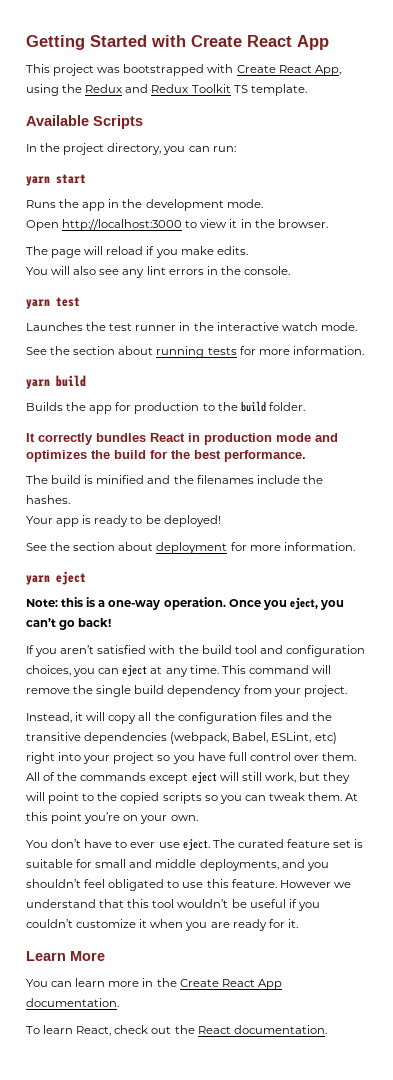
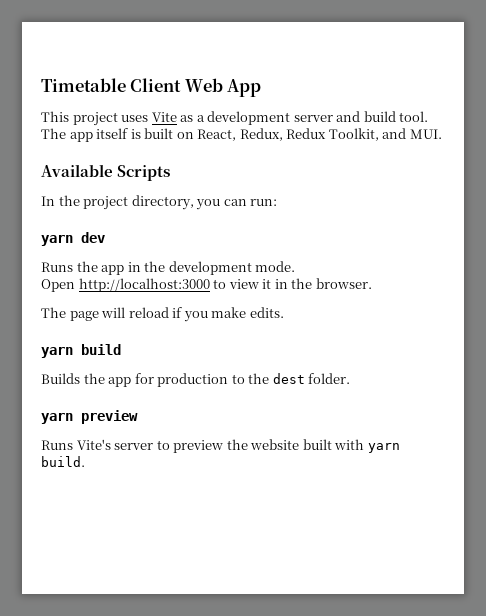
[26,35,329,50] [26,64,341,76] [26,84,307,96] Getting Started with Create React App // This project was bootstrapped with Create React App, using the Redux and Redux Toolkit TS template. -> [41,78,262,97] [41,111,429,126] [41,128,442,142] Timetable Client Web App // This project uses Vite as a development server and build tool. The app itself is built on React, Redux, Redux Toolkit, and MUI.
[56,174,86,184] start -> [81,232,105,243] dev
[26,266,290,278] [26,297,80,309] [26,322,357,331] [26,346,364,358] // You will also see any lint errors in the console. // yarn test // Launches the test runner in the interactive watch mode. // See the section about running tests for more information. -> (284, 312) none
[240,401,266,412] build -> [272,373,305,384] dest
[26,433,338,445] [26,450,306,462] [26,475,323,484] [26,495,70,504] [26,515,221,527] [26,542,355,554] [26,571,86,585] [26,597,344,610] [26,618,112,630] [26,645,365,657] [26,665,331,677] [26,685,347,697] [26,712,332,724] [26,732,337,744] [26,752,357,764] [26,772,351,784] [26,792,359,804] [26,812,198,824] [26,839,364,851] [26,859,329,871] [26,879,351,891] [26,899,320,911] [26,919,298,931] [26,951,105,961] [26,978,282,990] [26,998,119,1007] [26,1025,327,1036] It correctly bundles React in production mode and optimizes the build for the best performance. // The build is minified and the filenames include the hashes. // Your app is ready to be deployed! // See the section about deployment for more information. // yarn eject // Note: this is a one-way operation. Once you eject, you can’t go back! // If you aren’t satisfied with the build tool and configuration choices, you can eject at any time. This command will remove the single build dependency from your project. // Instead, it will copy all the configuration files and the transitive dependencies (webpack, Babel, ESLint, etc) right into your project so you have full control over them. All of the commands except eject will still work, but they will point to the copied scripts so you can tweak them. At this point you’re on your own. // You don’t have to ever use eject. The curated feature set is suitable for small and middle deployments, and you shouldn’t feel obligated to use this feature. However we understand that this tool wouldn’t be useful if you couldn’t customize it when you are ready for it. // Learn More // You can learn more in the Create React App documentation. // To learn React, check out the React documentation. -> [41,410,138,424] [41,439,400,453] [41,456,85,467] yarn preview // Runs Vite's server to preview the website built with yarn build.

